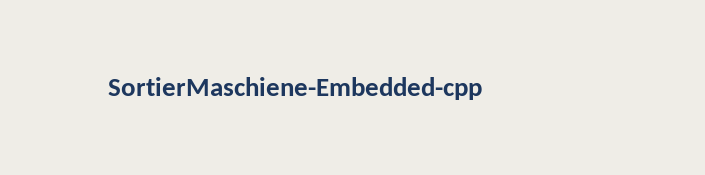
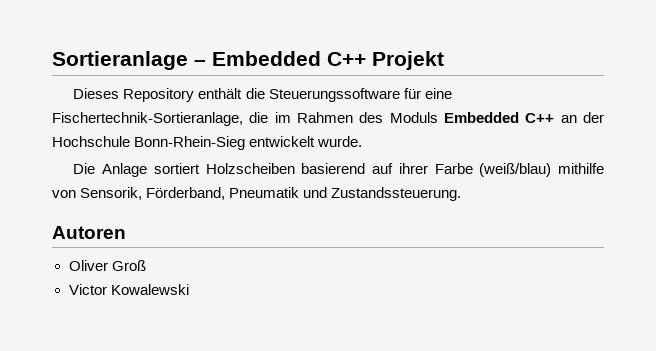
[108,77,482,100] SortierMaschiene-Embedded-cpp -> [52,51,444,70] [73,88,452,102] [52,112,604,126] [52,136,363,150] [73,163,604,177] [52,187,462,201] [52,226,126,239] [68,260,146,271] [68,284,189,295] Sortieranlage – Embedded C++ Projekt // Dieses Repository enthält die Steuerungssoftware für eine Fischertechnik-Sortieranlage, die im Rahmen des Moduls Embedded C++ an der Hochschule Bonn-Rhein-Sieg entwickelt wurde. // Die Anlage sortiert Holzscheiben basierend auf ihrer Farbe (weiß/blau) mithilfe von Sensorik, Förderband, Pneumatik und Zustandssteuerung. // Autoren // Oliver Groß // Victor Kowalewski

